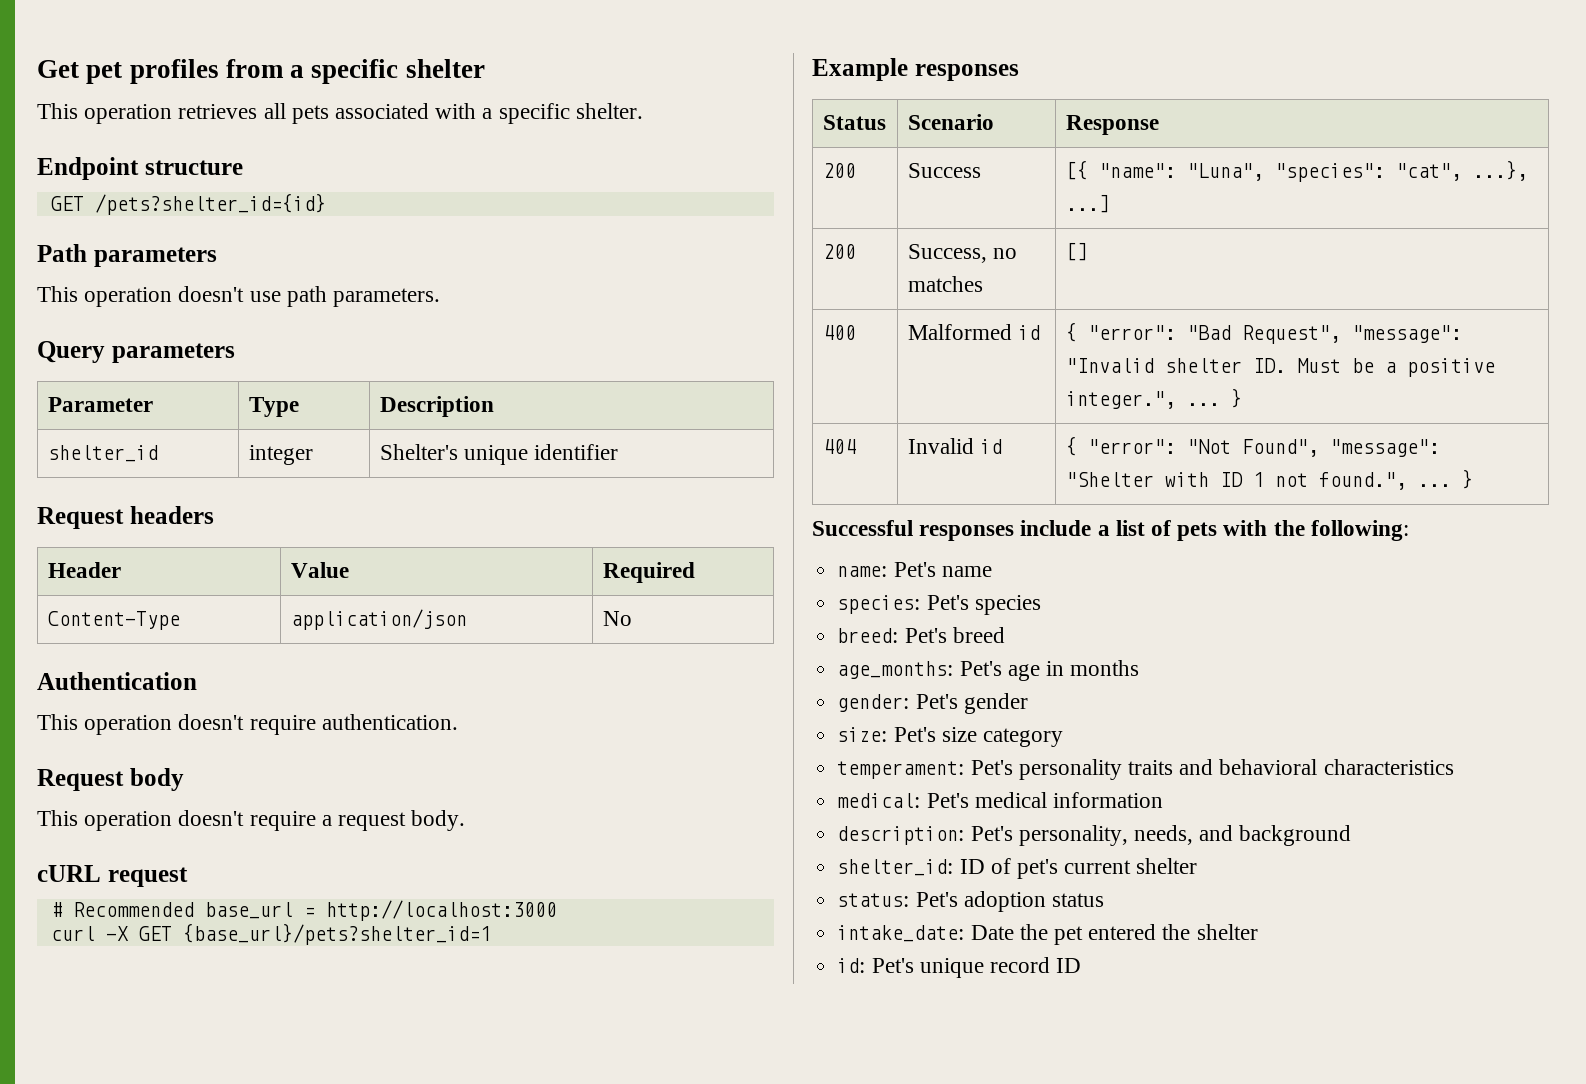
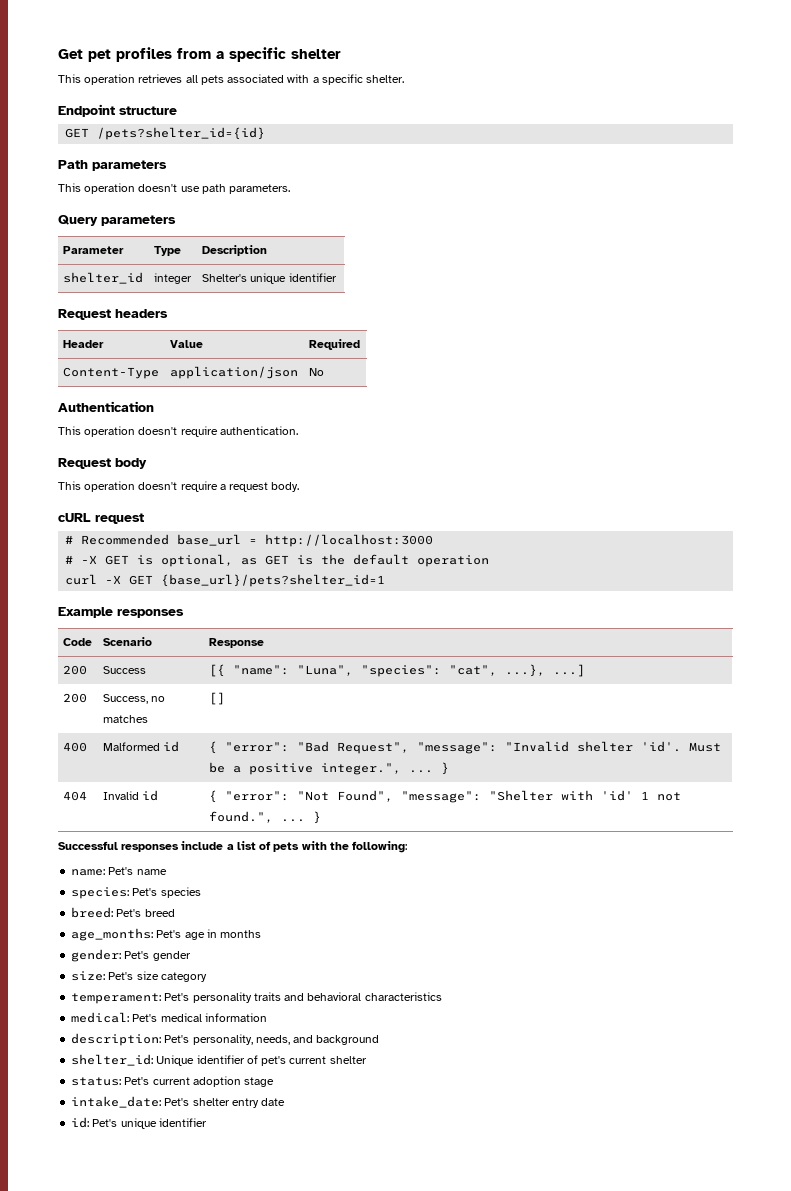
(557, 910) none -> [65,554,490,567] // # -X GET is optional, as GET is the default operation
[822,115,886,130] Status -> [63,638,93,646] Code
[1252,358,1286,373] ID. -> [641,741,682,752] 'id'.
[1219,472,1243,487] ID -> [601,790,634,801] 'id'
[959,859,985,874] ID -> [156,1055,245,1066] Unique identifier
[963,891,1104,912] [837,924,1258,945] adoption status // intake_date: Date the pet entered the shelter -> [152,1076,275,1087] [71,1096,286,1108] current adoption stage // intake_date: Pet's shelter entry date
[989,957,1082,973] record ID -> [158,1118,207,1127] identifier

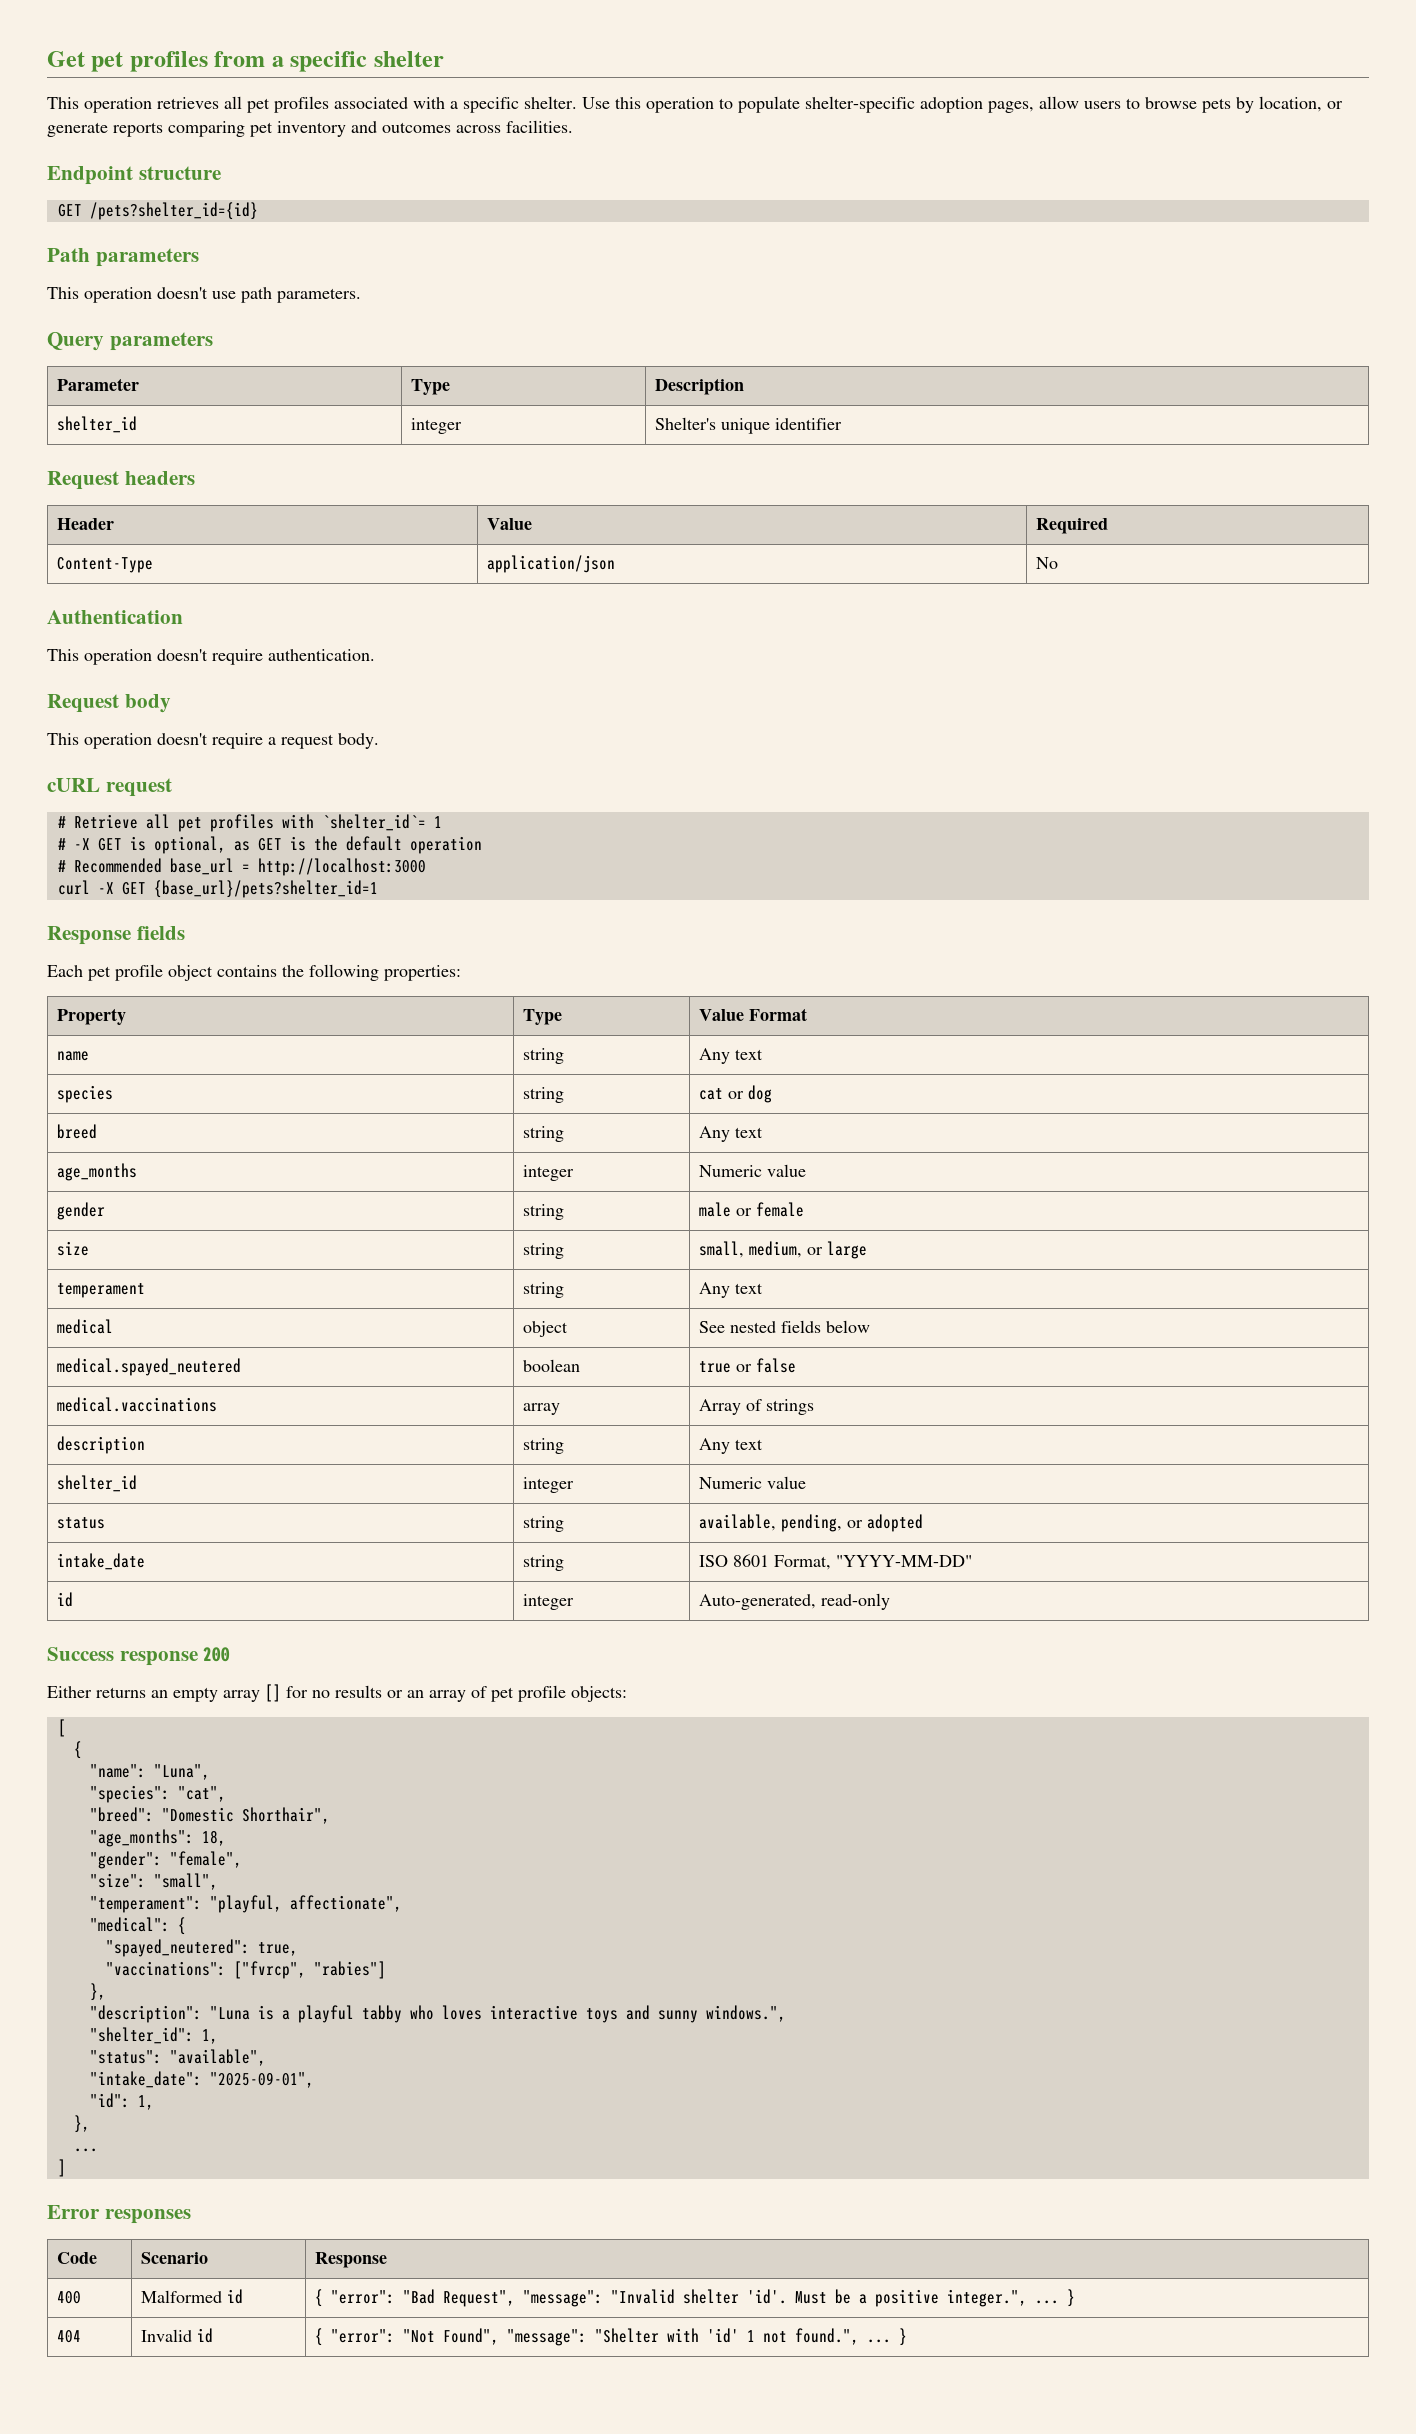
[200,75,224,85] pets -> [247,96,329,113] pet profiles
(405, 79) none -> [582,96,1343,113] [47,120,573,137] Use this operation to populate shelter-specific adoption pages, allow users to browse pets by location, or generate reports comparing pet inventory and outcomes across facilities.
[81,534,434,547] Recommended base_url = http://localhost:3000 -> [73,814,442,832] Retrieve all pet profiles with `shelter_id`= 1
(490, 561) none -> [57,858,426,876] // # Recommended base_url = http://localhost:3000
[58,607,184,618] [63,638,93,646] [103,637,153,646] [209,638,265,648] [63,665,88,675] [103,666,147,674] [209,664,586,677] [63,693,88,703] [103,694,166,704] [103,715,149,723] [209,692,226,705] Example responses // Code | Scenario | Response // 200 | Success | [{ "name": "Luna", "species": "cat", ...}, ...] // 200 | Success, no matches | [] -> [47,926,185,945] [47,964,461,981] [56,1008,126,1025] [522,1009,562,1025] [698,1008,807,1021] [56,1051,89,1061] [522,1048,564,1064] [698,1048,763,1064] [56,1085,113,1103] [522,1087,564,1103] [698,1085,772,1103] [56,1124,97,1139] [522,1126,564,1142] [698,1126,763,1142] [56,1163,137,1181] [522,1165,574,1181] [698,1164,806,1177] [56,1202,105,1220] [522,1204,564,1220] [698,1202,804,1217] [56,1241,89,1256] [522,1243,564,1259] [698,1241,867,1259] [56,1283,145,1298] [522,1282,564,1298] [698,1282,763,1298] [56,1319,113,1334] [522,1321,568,1337] [698,1320,870,1333] [56,1358,241,1376] [522,1359,580,1372] [698,1358,796,1373] [56,1397,217,1412] [522,1403,560,1415] [698,1399,814,1415] [56,1436,145,1454] [522,1438,564,1454] [698,1438,763,1454] [56,1475,137,1492] [522,1477,574,1493] [698,1476,806,1489] [56,1517,105,1529] [522,1516,564,1532] [698,1514,923,1532] [56,1553,145,1570] [522,1555,564,1571] [698,1554,972,1570] [56,1592,73,1607] [522,1594,574,1610] [698,1593,890,1610] [47,1647,231,1666] [47,1684,627,1702] [57,1719,66,1737] [73,1741,82,1759] [89,1764,210,1780] [89,1785,226,1803] [89,1807,330,1824] [89,1829,226,1847] [89,1851,242,1869] [89,1873,218,1890] [89,1895,402,1913] [89,1917,186,1935] [105,1939,298,1957] [105,1961,386,1979] [89,1983,106,2001] [89,2005,786,2023] [89,2027,218,2044] [89,2049,266,2066] [89,2071,314,2088] [89,2093,154,2110] [73,2115,90,2133] [73,2148,98,2152] [57,2159,66,2177] [47,2205,191,2224] [56,2252,97,2264] [140,2252,208,2264] [314,2252,387,2268] Response fields // Each pet profile object contains the following properties: // Property | Type | Value Format // name | string | Any text // species | string | cat or dog // breed | string | Any text // age_months | integer | Numeric value // gender | string | male or female // size | string | small, medium, or large // temperament | string | Any text // medical | object | See nested fields below // medical.spayed_neutered | boolean | true or false // medical.vaccinations | array | Array of strings // description | string | Any text // shelter_id | integer | Numeric value // status | string | available, pending, or adopted // intake_date | string | ISO 8601 Format, "YYYY-MM-DD" // id | integer | Auto-generated, read-only // Success response 200 // Either returns an empty array [] for no results or an array of pet profile objects: // [ // { // "name": "Luna", // "species": "cat", // "breed": "Domestic Shorthair", // "age_months": 18, // "gender": "female", // "size": "small", // "temperament": "playful, affectionate", // "medical": { // "spayed_neutered": true, // "vaccinations": ["fvrcp", "rabies"] // }, // "description": "Luna is a playful tabby who loves interactive toys and sunny windows.", // "shelter_id": 1, // "status": "available", // "intake_date": "2025-09-01", // "id": 1, // }, // ... // ] // Error responses // Code | Scenario | Response
[58,841,408,853] [71,867,167,876] [71,887,201,899] [71,907,175,918] [71,928,262,941] [71,949,191,962] [71,971,207,982] [71,992,442,1004] [71,1012,267,1023] [71,1033,380,1046] [71,1054,367,1066] [71,1076,275,1087] [71,1096,286,1108] [71,1117,207,1129] // Successful responses include a list of pets with the following: // name: Pet's name // species: Pet's species // breed: Pet's breed // age_months: Pet's age in months // gender: Pet's gender // size: Pet's size category // temperament: Pet's personality traits and behavioral characteristics // medical: Pet's medical information // description: Pet's personality, needs, and background // shelter_id: Unique identifier of pet's current shelter // status: Pet's current adoption stage // intake_date: Pet's shelter entry date // id: Pet's unique identifier -> (907, 2337) none

